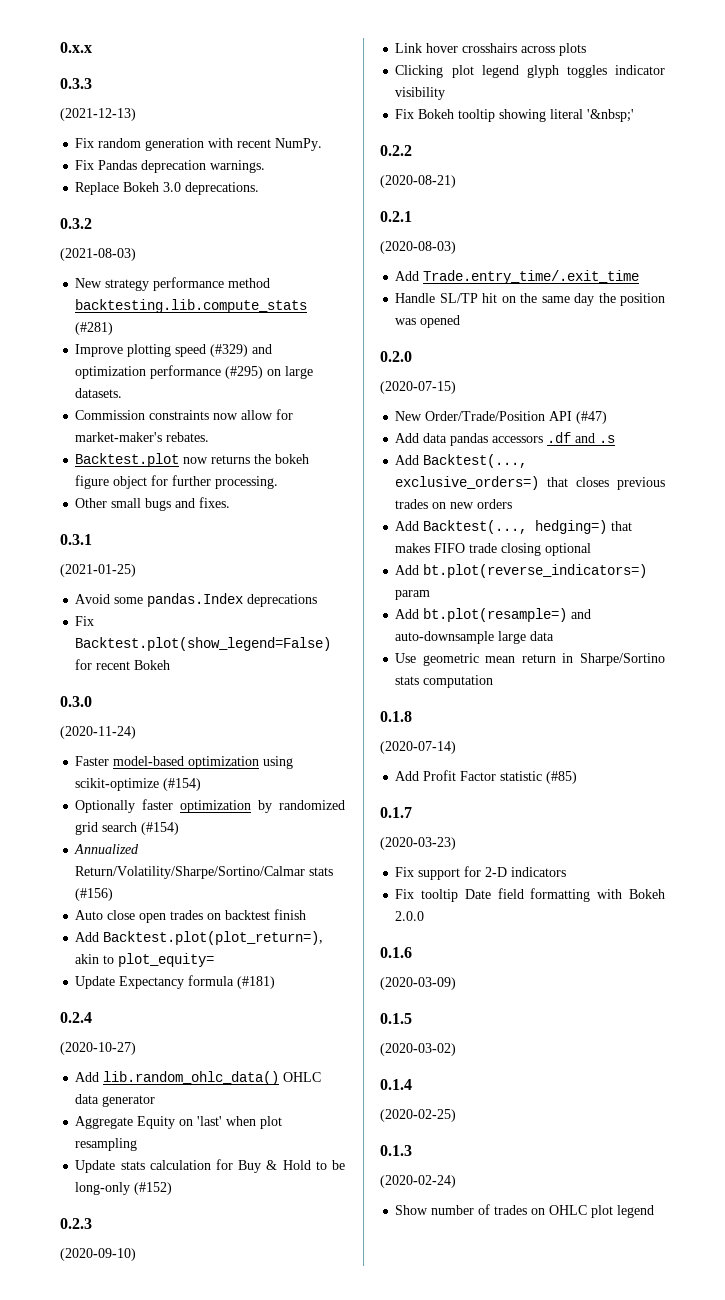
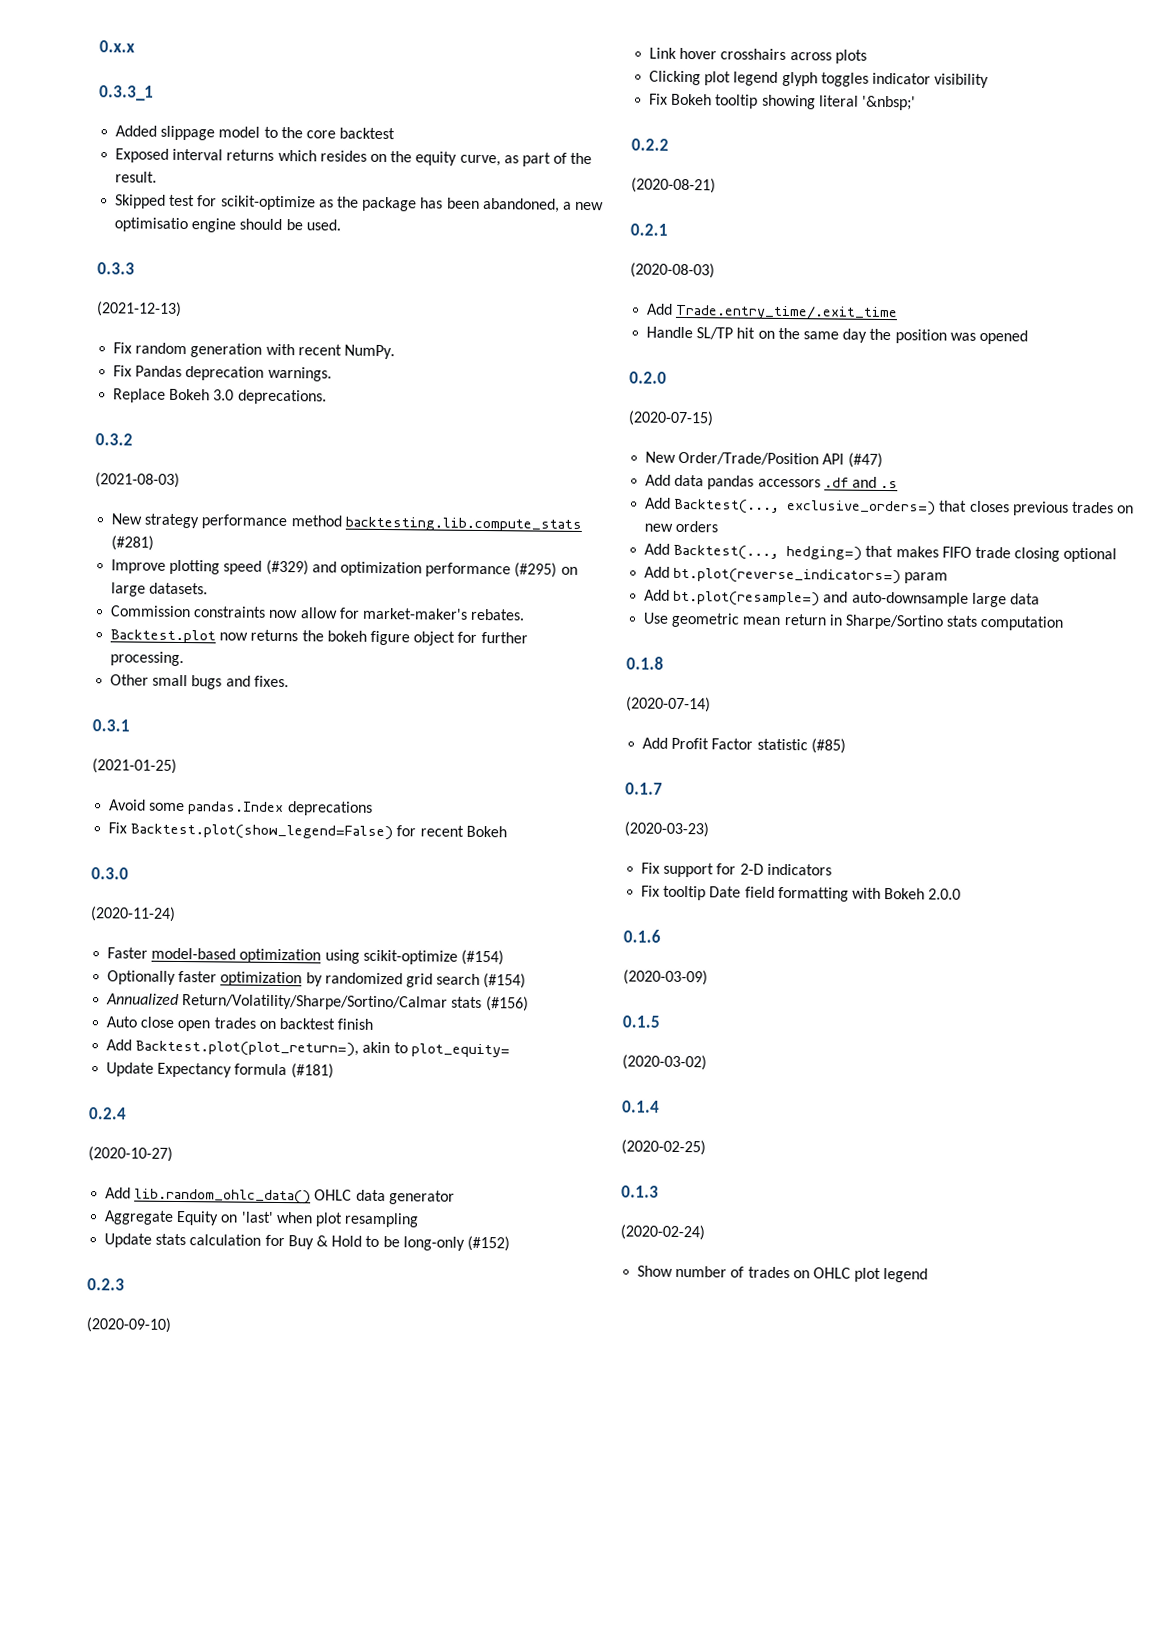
(92, 47) none -> [99,85,154,101] [115,125,396,141] [115,148,593,167] [115,171,158,183] [115,194,605,213] [114,217,341,233] // 0.3.3_1 // Added slippage model to the core backtest // Exposed interval returns which resides on the equity curve, as part of the result. // Skipped test for scikit-optimize as the package has been abandoned, a new optimisatio engine should be used.

